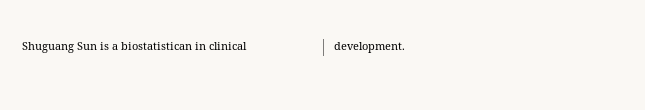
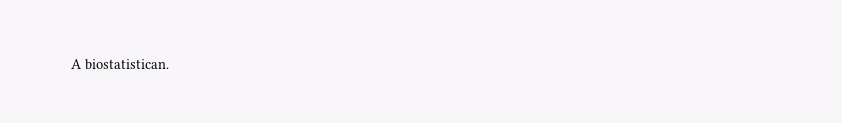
[22,42,405,53] Shuguang Sun is a biostatistican in clinical development. -> [71,59,169,70] A biostatistican.

